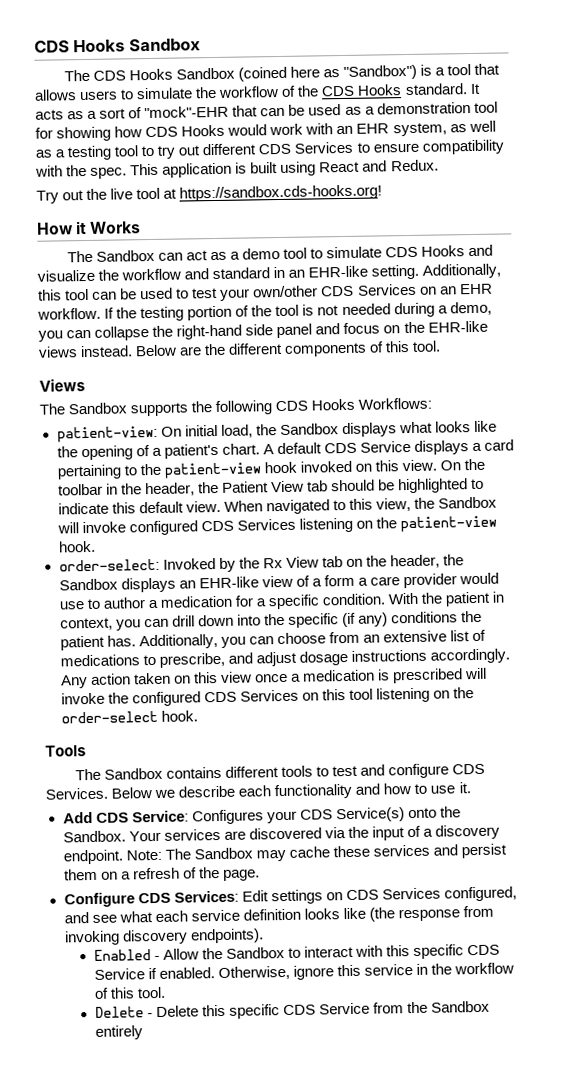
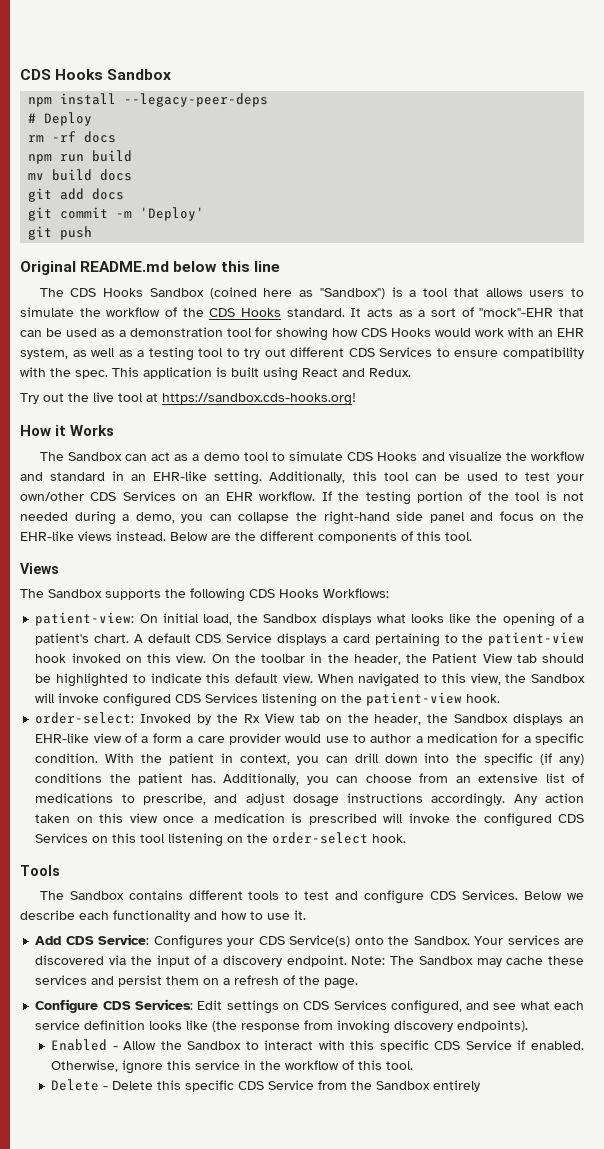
[34,38,201,53] CDS Hooks Sandbox -> [20,69,172,80] [28,93,269,107] [28,112,93,126] [28,131,117,143] [28,150,133,164] [28,169,133,181] [28,188,125,202] [28,207,205,221] [28,226,93,240] [20,261,280,275] CDS Hooks Sandbox // npm install --legacy-peer-deps // # Deploy // rm -rf docs // npm run build // mv build docs // git add docs // git commit -m 'Deploy' // git push // Original README.md below this line

